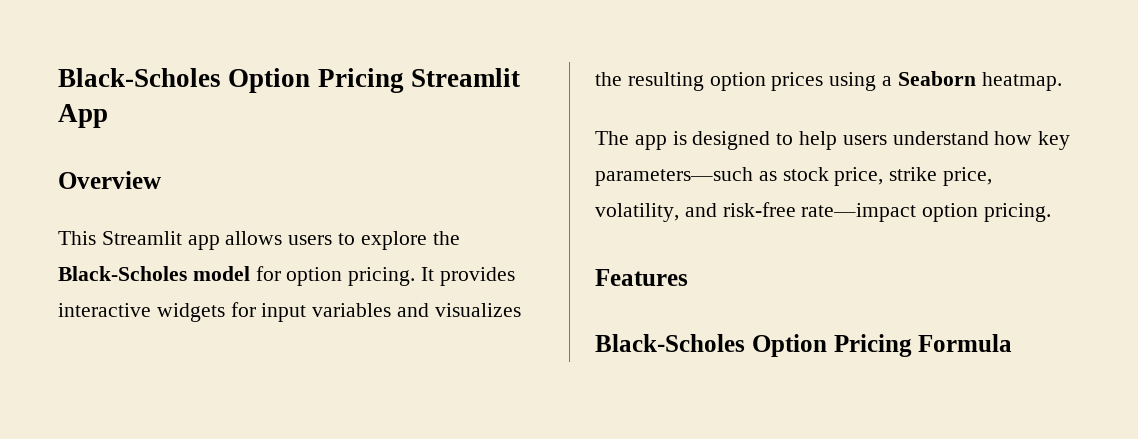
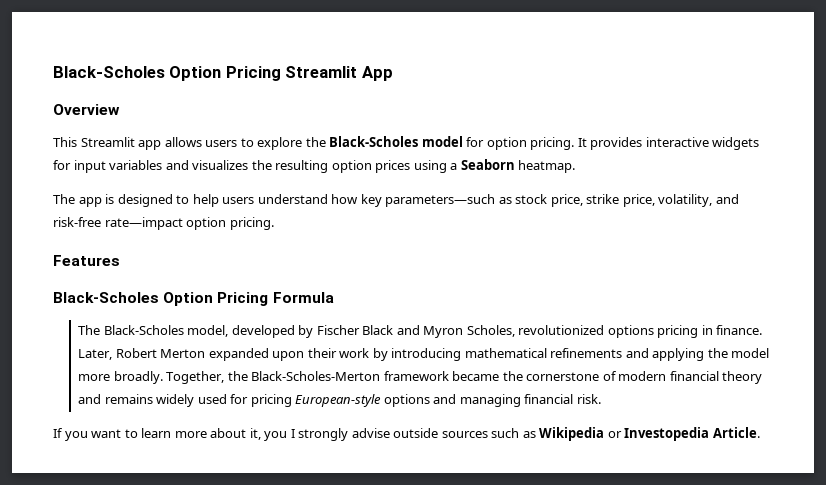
(1013, 343) none -> [78,325,763,338] [78,348,770,361] [78,371,763,384] [78,394,601,407] [53,427,760,441] // The Black-Scholes model, developed by Fischer Black and Myron Scholes, revolutionized options pricing in finance. Later, Robert Merton expanded upon their work by introducing mathematical refinements and applying the model more broadly. Together, the Black-Scholes-Merton framework became the cornerstone of modern financial theory and remains widely used for pricing European-style options and managing financial risk. // If you want to learn more about it, you I strongly advise outside sources such as Wikipedia or Investopedia Article.

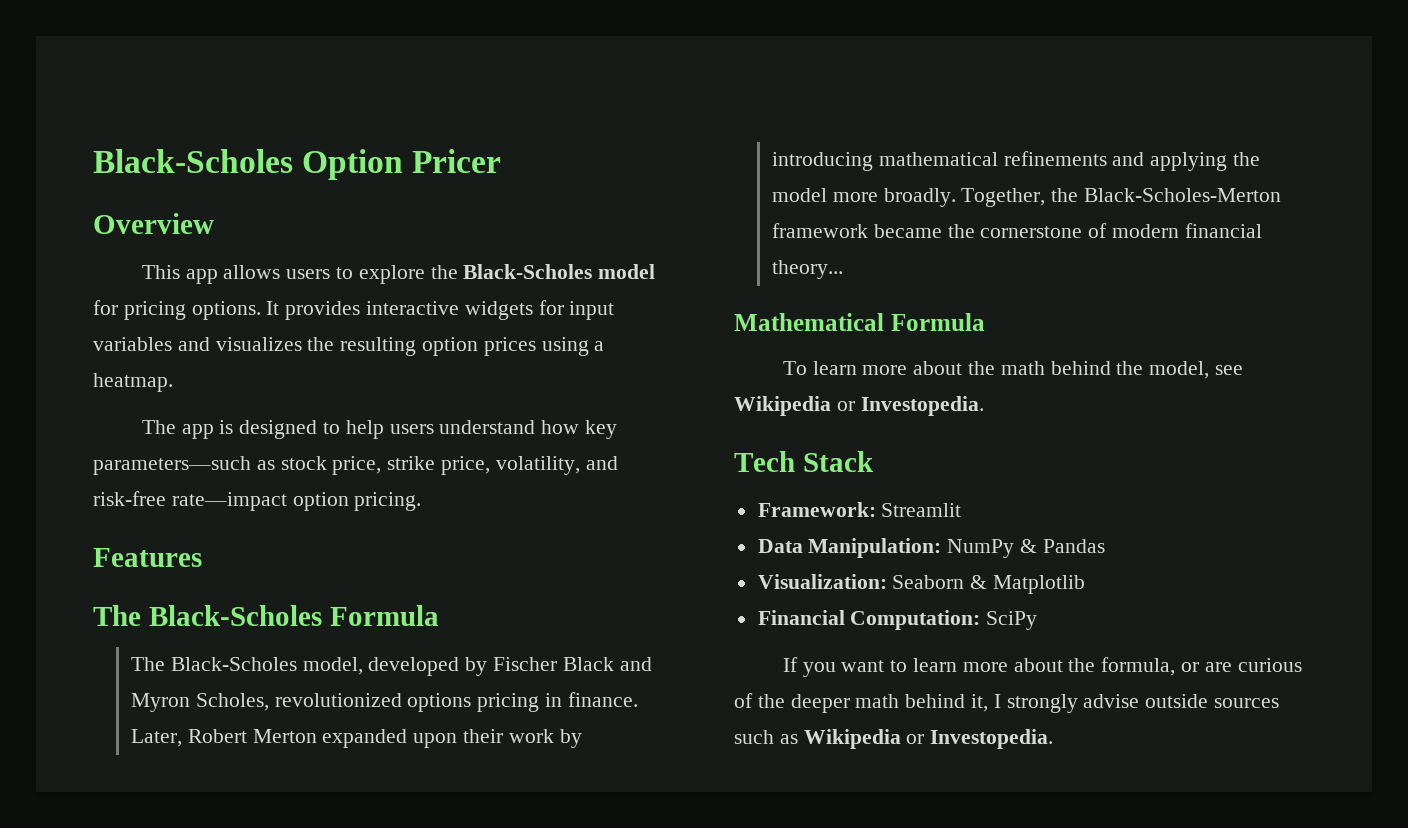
[53,66,393,81] Black-Scholes Option Pricing Streamlit App -> [93,149,502,180] Black-Scholes Option Pricer
[80,137,135,147] Streamlit -> (180, 272) none
[486,137,575,150] option pricing. -> [123,301,261,320] pricing options.
[460,159,515,170] Seaborn -> (605, 346) none
[53,292,269,306] Black-Scholes Option Pricing -> [93,605,322,626] The Black-Scholes
[722,371,763,384] [78,394,601,407] theory and remains widely used for pricing European-style options and managing financial risk. -> [772,260,844,279] [734,313,985,331] [782,361,1244,379] [734,396,984,416] [734,451,874,472] [757,502,962,517] [757,538,1105,558] [757,574,1086,594] [757,610,1038,630] theory... // Mathematical Formula // To learn more about the math behind the model, see Wikipedia or Investopedia. // Tech Stack // Framework: Streamlit // Data Manipulation: NumPy & Pandas // Visualization: Seaborn & Matplotlib // Financial Computation: SciPy
[249,428,288,441] it, you -> [1068,657,1302,676] [734,693,989,713] the formula, or are curious of the deeper math behind it,
[624,427,760,441] Investopedia Article. -> [930,729,1054,749] Investopedia.

